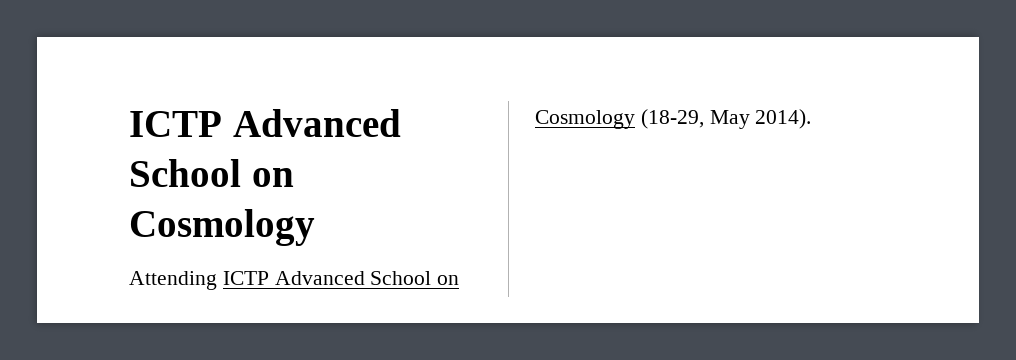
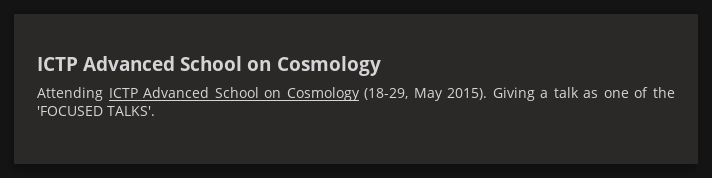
[755,109,812,129] 2014). -> [447,87,675,101] [37,106,155,116] 2015). Giving a talk as one of the 'FOCUSED TALKS'.

